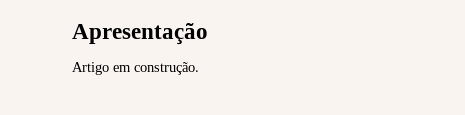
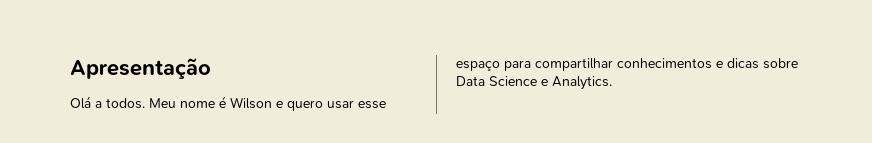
[72,62,199,75] Artigo em construção. -> [70,96,386,111] [456,58,798,71] [456,76,612,90] Olá a todos. Meu nome é Wilson e quero usar esse espaço para compartilhar conhecimentos e dicas sobre Data Science e Analytics.

